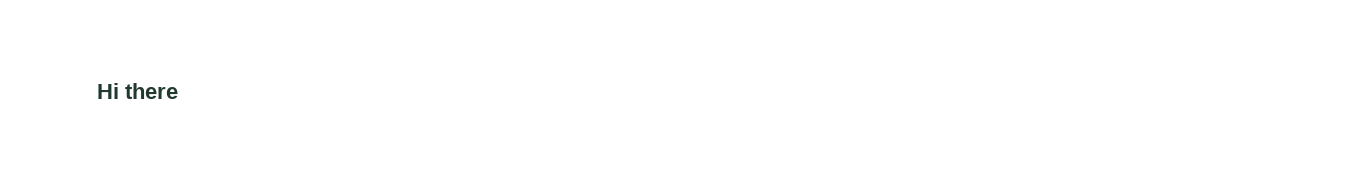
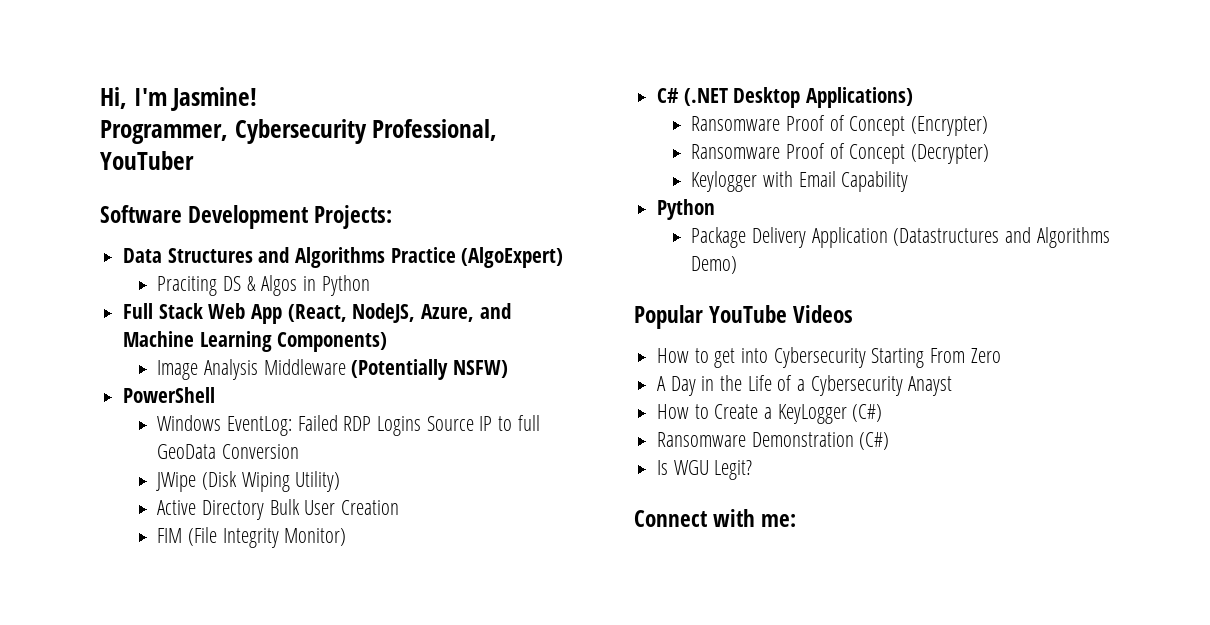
[97,83,178,99] Hi there -> [100,87,258,111] [100,119,498,144] [100,151,194,170] [100,205,393,229] [123,247,564,268] [157,275,370,296] [123,303,511,324] [123,331,388,352] [157,359,509,380] [123,387,216,403] [157,415,540,436] [157,444,300,459] [156,471,341,492] [157,499,400,520] [157,527,347,548] [657,87,914,108] [691,115,989,136] [691,143,990,164] [691,171,909,192] [657,199,716,220] [691,227,1110,248] [691,256,738,274] [634,305,854,329] [657,347,1001,368] [657,375,953,396] [657,404,883,424] [657,432,890,450] [657,460,753,480] [634,509,797,527] Hi, I'm Jasmine! // Programmer, Cybersecurity Professional, YouTuber // Software Development Projects: // Data Structures and Algorithms Practice (AlgoExpert) // Praciting DS & Algos in Python // Full Stack Web App (React, NodeJS, Azure, and Machine Learning Components) // Image Analysis Middleware (Potentially NSFW) // PowerShell // Windows EventLog: Failed RDP Logins Source IP to full GeoData Conversion // JWipe (Disk Wiping Utility) // Active Directory Bulk User Creation // FIM (File Integrity Monitor) // C# (.NET Desktop Applications) // Ransomware Proof of Concept (Encrypter) // Ransomware Proof of Concept (Decrypter) // Keylogger with Email Capability // Python // Package Delivery Application (Datastructures and Algorithms Demo) // Popular YouTube Videos // How to get into Cybersecurity Starting From Zero // A Day in the Life of a Cybersecurity Anayst // How to Create a KeyLogger (C#) // Ransomware Demonstration (C#) // Is WGU Legit? // Connect with me:

